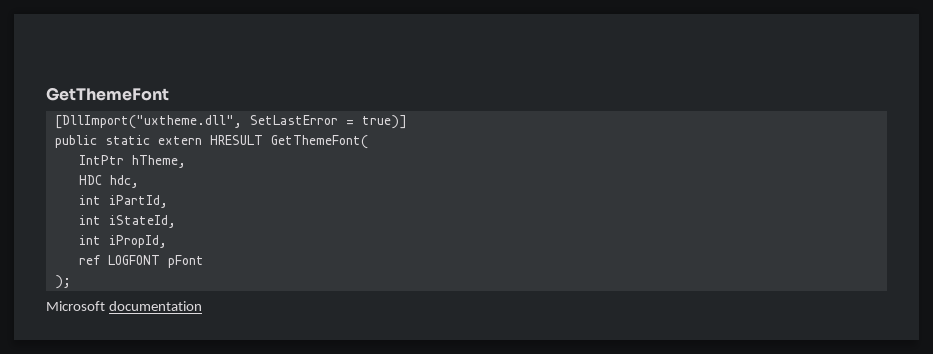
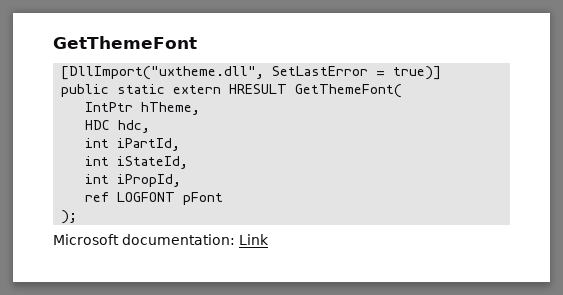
[108,301,202,311] documentation -> [122,234,269,245] documentation: Link

